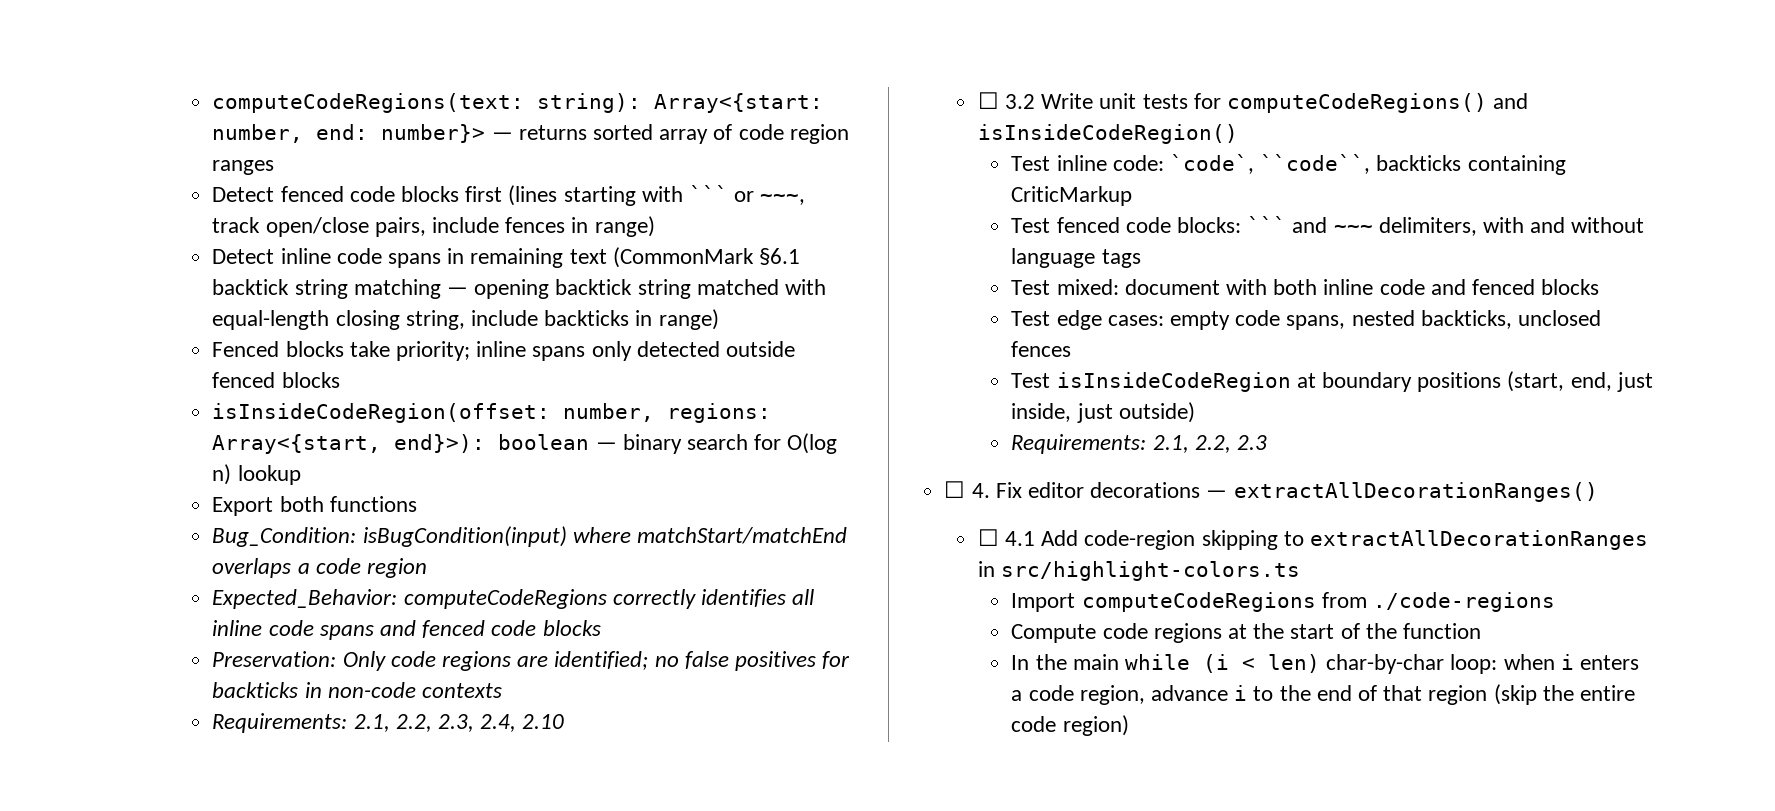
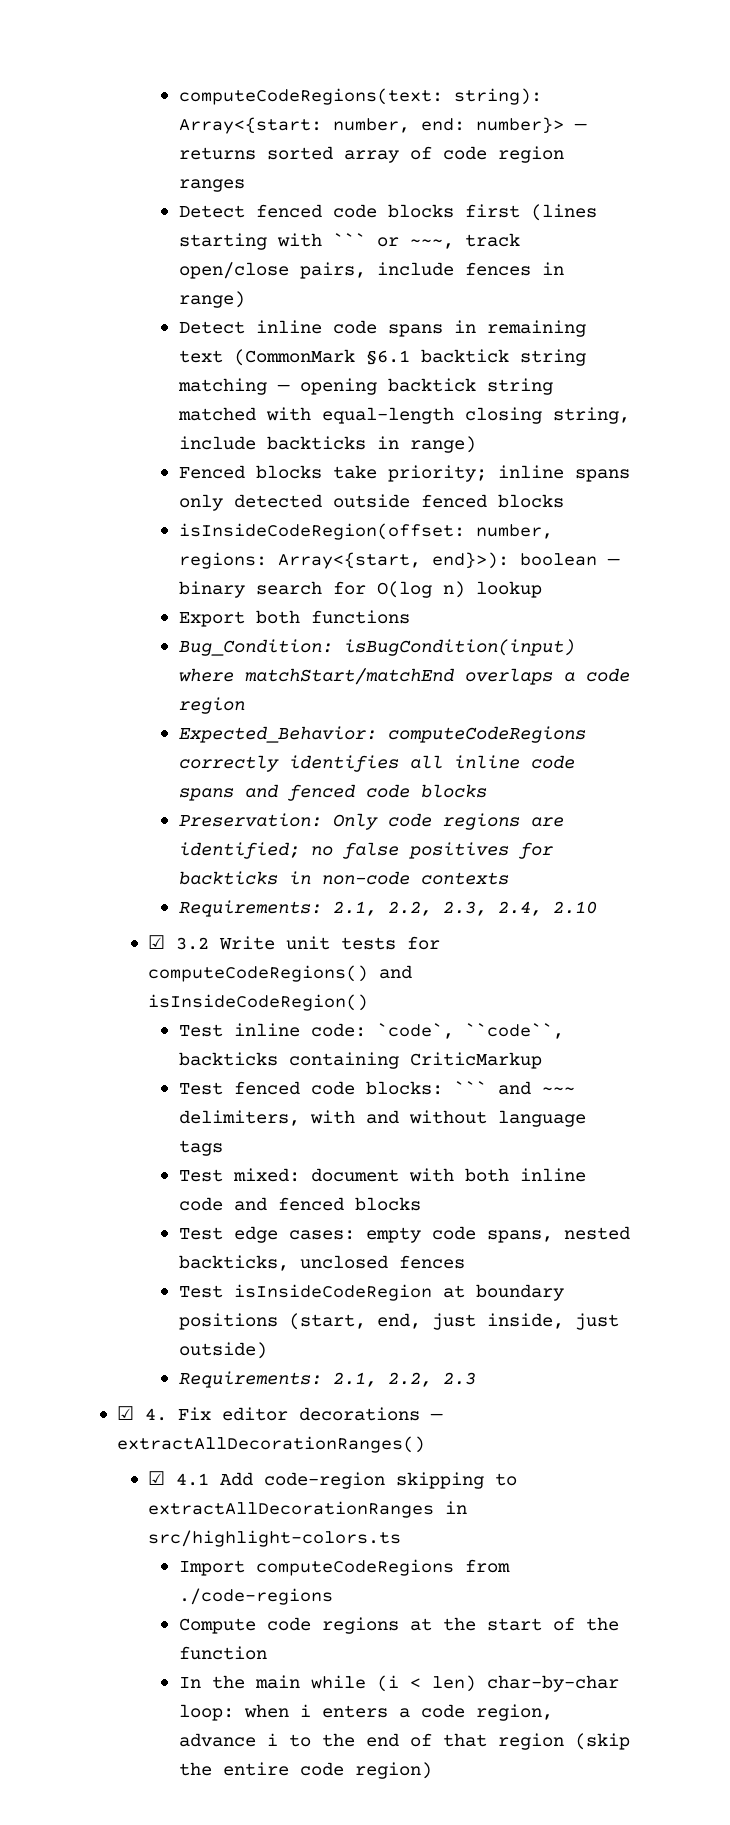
[977,92,999,109] ☐ -> [147,935,165,949] ☑
[944,481,966,498] ☐ -> [116,1406,134,1420] ☑
[977,529,999,546] ☐ -> [147,1471,165,1485] ☑

